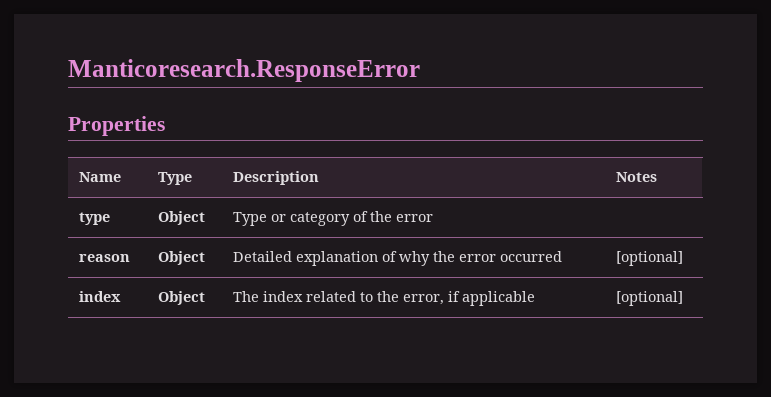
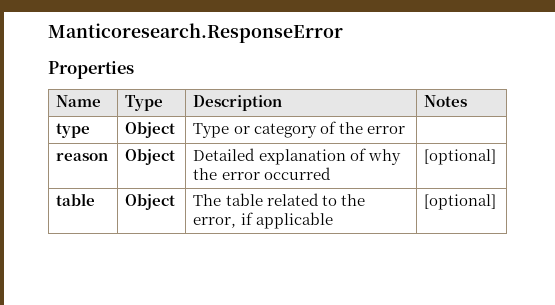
[79,291,122,302] index -> [56,193,96,206] table
[263,291,304,302] index -> [225,193,263,206] table

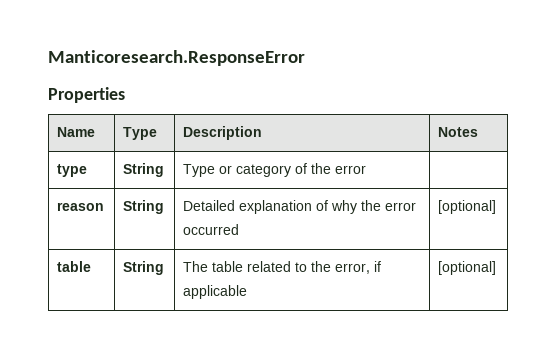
[125,122,176,138] Object -> [123,163,165,177] String
[125,149,176,165] Object -> [123,200,165,214] String
[125,194,176,210] Object -> [123,261,165,275] String

